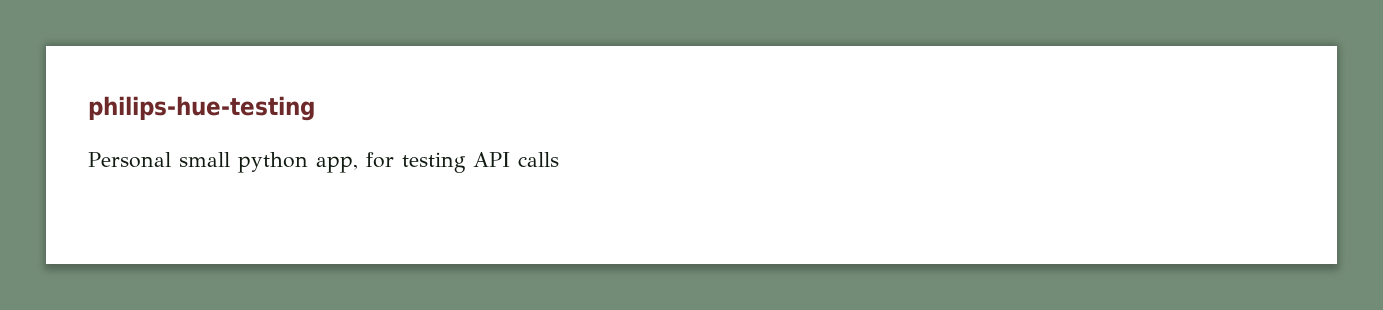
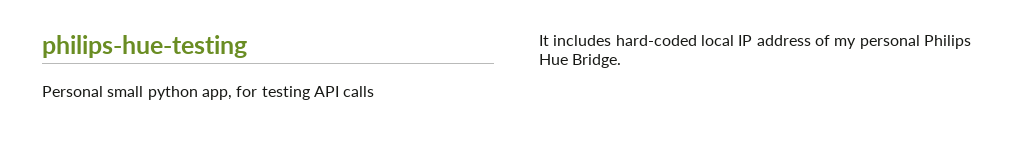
(559, 159) none -> [539,35,971,49] [539,54,622,68] // It includes hard-coded local IP address of my personal Philips Hue Bridge.

